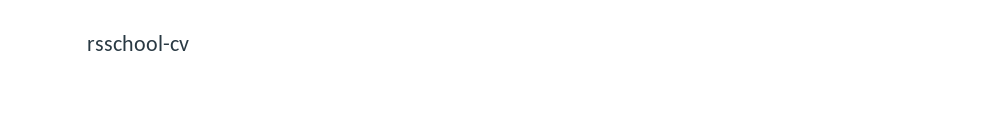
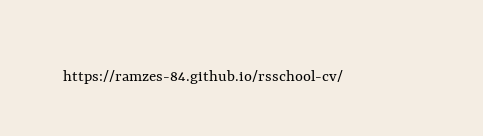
[87,35,189,51] rsschool-cv -> [63,70,343,84] https://ramzes-84.github.io/rsschool-cv/

